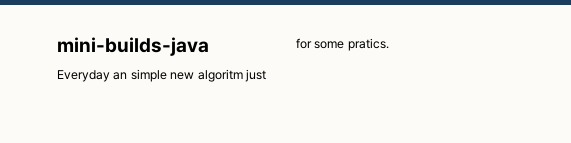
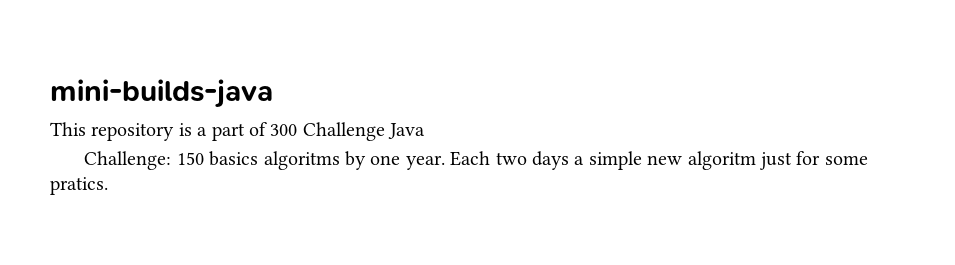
[57,70,128,82] Everyday an -> [50,122,426,141] [84,151,585,170] This repository is a part of 300 Challenge Java // Challenge: 150 basics algoritms by one year. Each two days a

